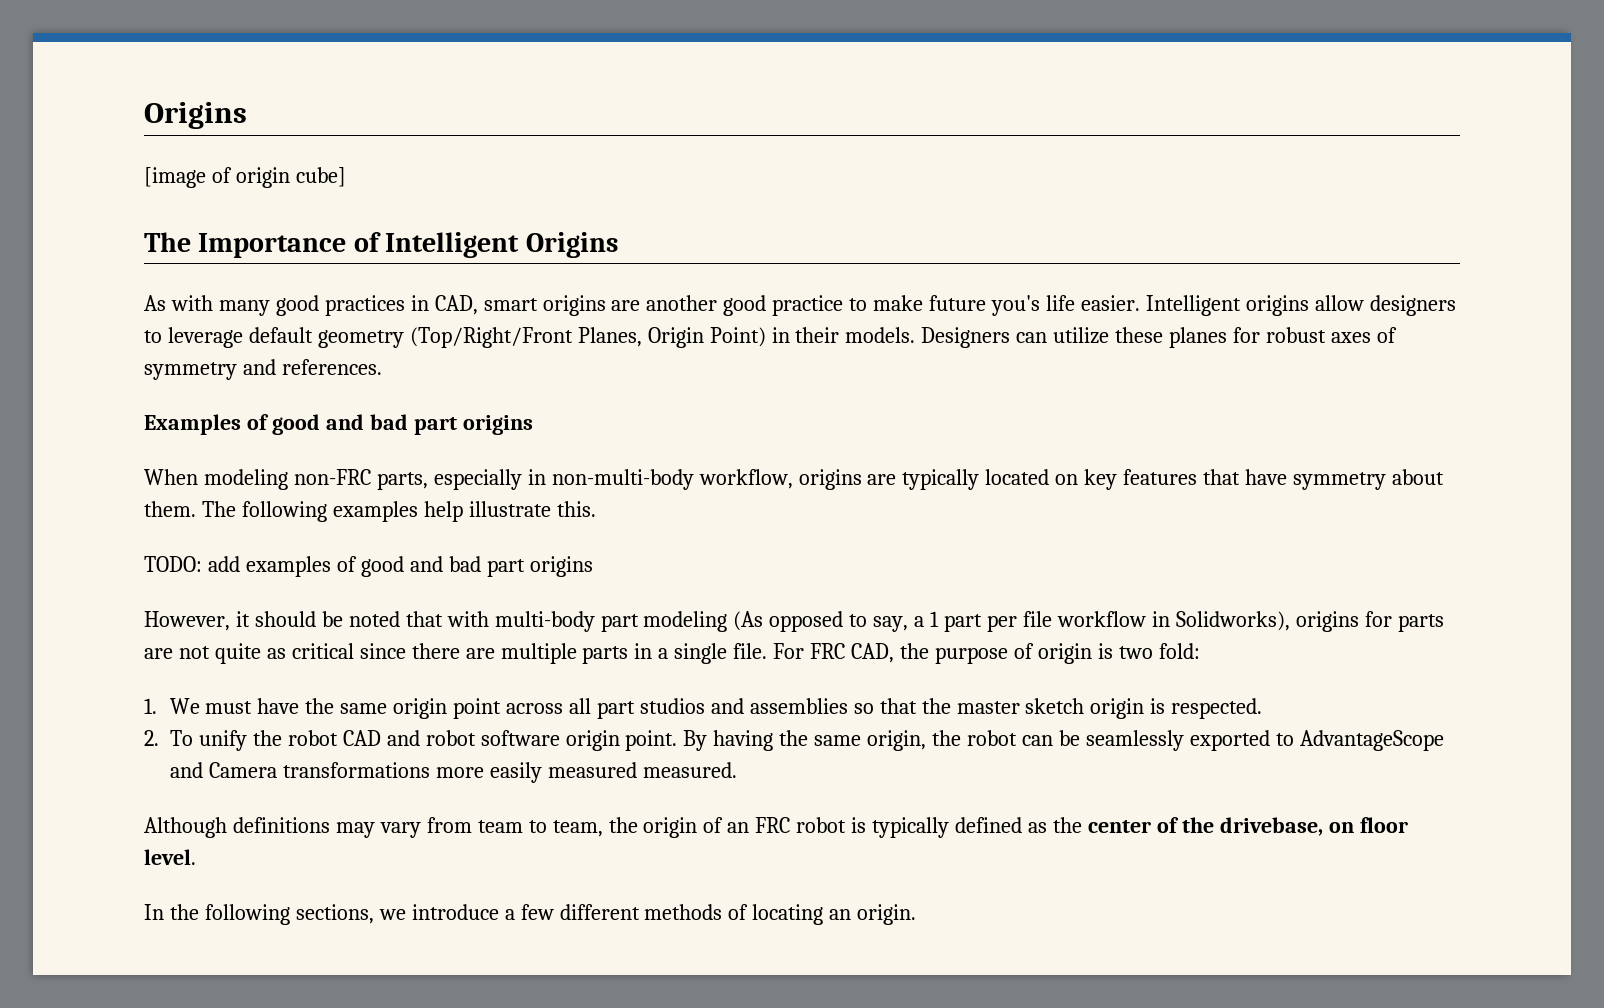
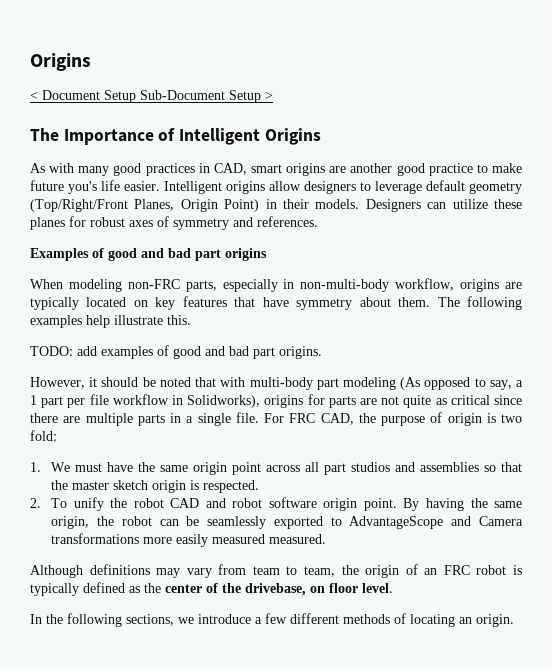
[144,102,247,129] [144,167,346,188] Origins // [image of origin cube] -> [30,53,91,71] [30,90,273,103] Origins // < Document Setup Sub-Document Setup >
[529,556,593,577] origins -> [279,346,322,359] origins.

